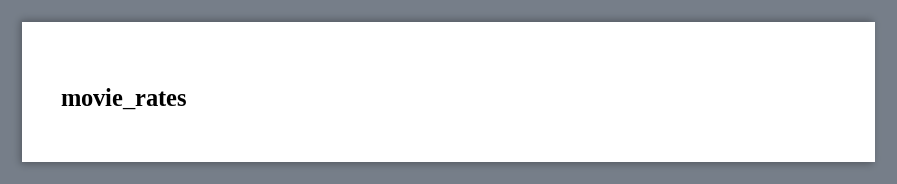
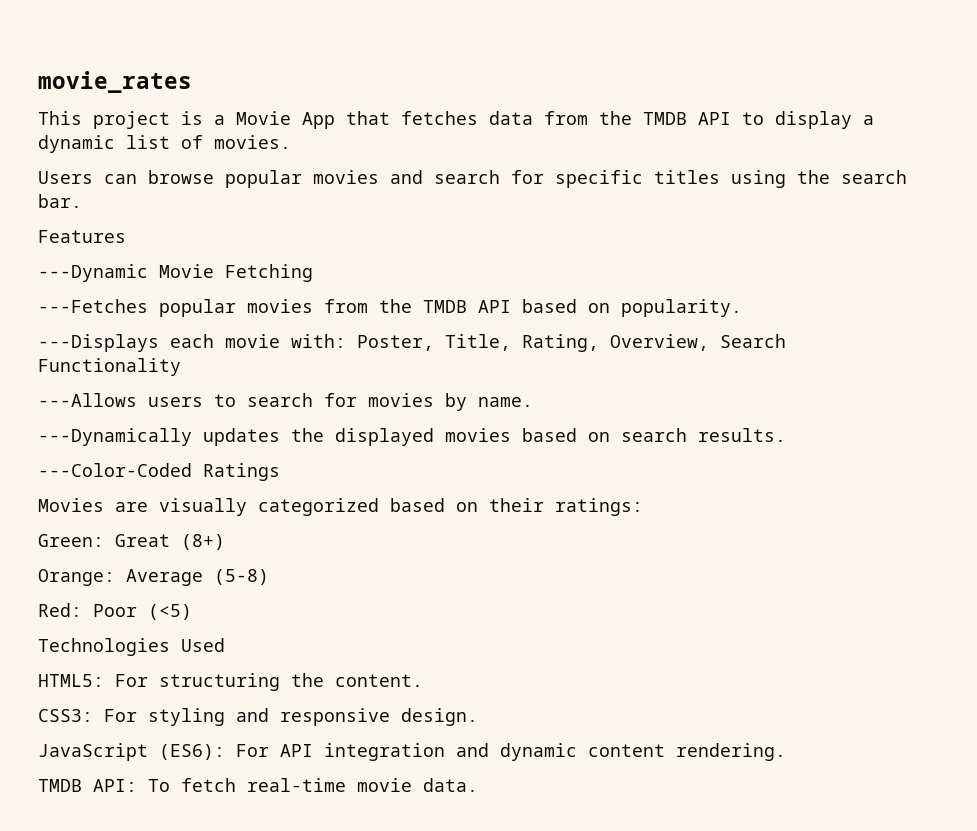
(187, 99) none -> [38,111,874,129] [38,135,291,153] [38,170,907,188] [38,194,82,208] [38,230,126,243] [38,264,313,282] [38,299,742,317] [38,334,786,352] [38,358,181,376] [38,393,533,411] [38,428,786,446] [38,463,280,481] [38,498,643,516] [38,534,225,550] [38,569,269,586] [38,603,192,620] [38,638,225,656] [38,673,423,691] [38,708,478,726] [38,743,786,761] [38,778,478,792] // This project is a Movie App that fetches data from the TMDB API to display a dynamic list of movies. // Users can browse popular movies and search for specific titles using the search bar. // Features // ---Dynamic Movie Fetching // ---Fetches popular movies from the TMDB API based on popularity. // ---Displays each movie with: Poster, Title, Rating, Overview, Search Functionality // ---Allows users to search for movies by name. // ---Dynamically updates the displayed movies based on search results. // ---Color-Coded Ratings // Movies are visually categorized based on their ratings: // Green: Great (8+) // Orange: Average (5-8) // Red: Poor (<5) // Technologies Used // HTML5: For structuring the content. // CSS3: For styling and responsive design. // JavaScript (ES6): For API integration and dynamic content rendering. // TMDB API: To fetch real-time movie data.

